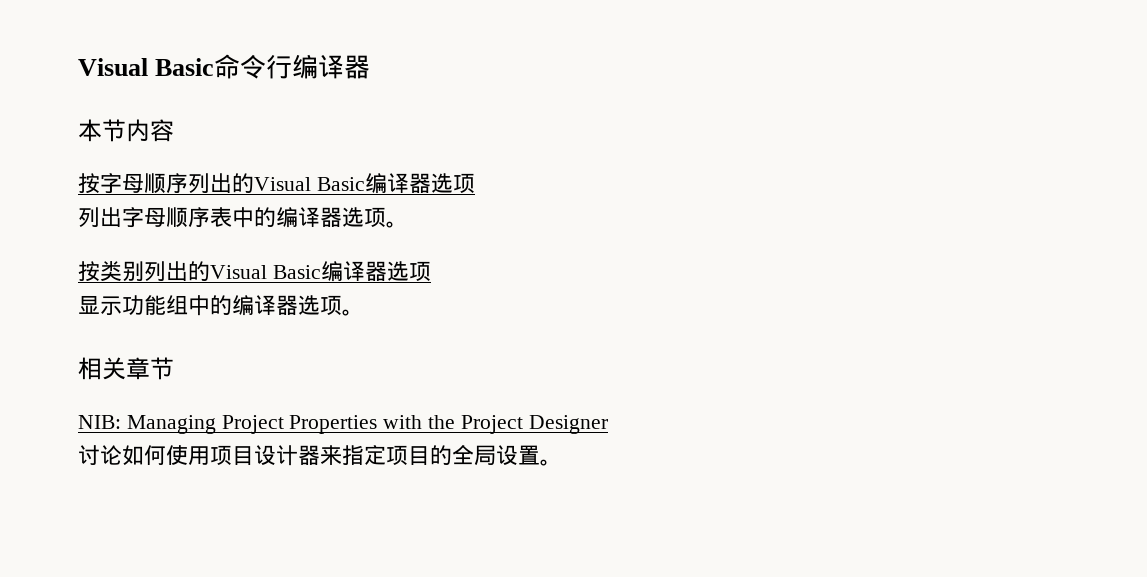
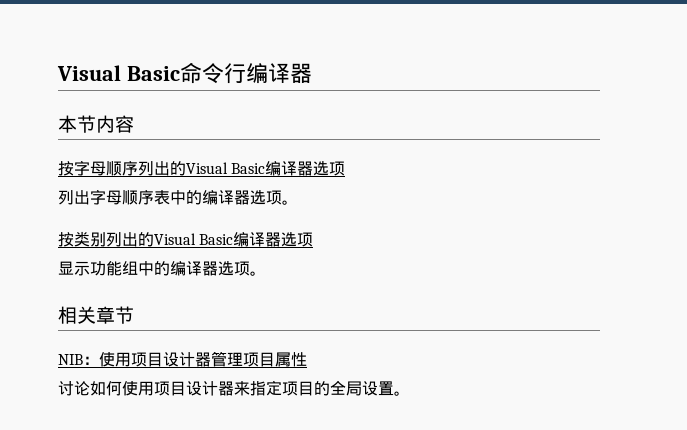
[78,415,608,434] NIB: Managing Project Properties with the Project Designer -> [58,351,307,367] NIB：使用项目设计器管理项目属性

